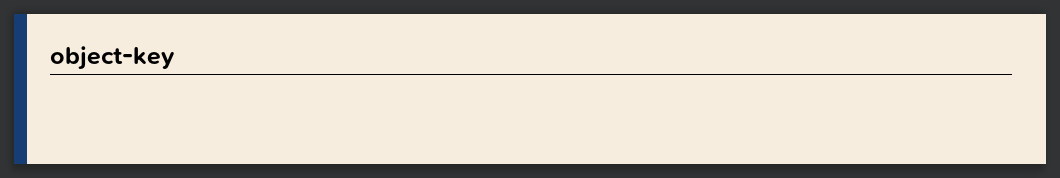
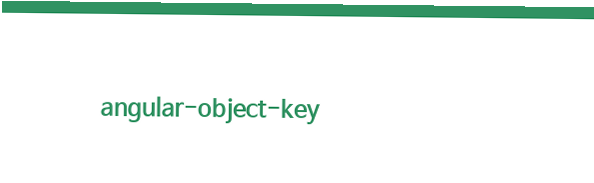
[50,46,175,70] object-key -> [100,95,320,126] angular-object-key

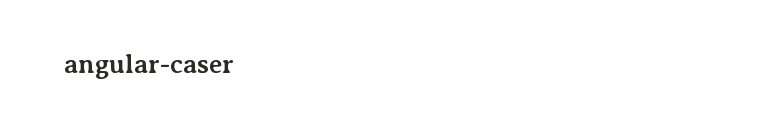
[100,95,320,126] angular-object-key -> [64,54,234,79] angular-caser

